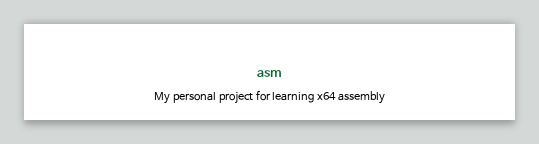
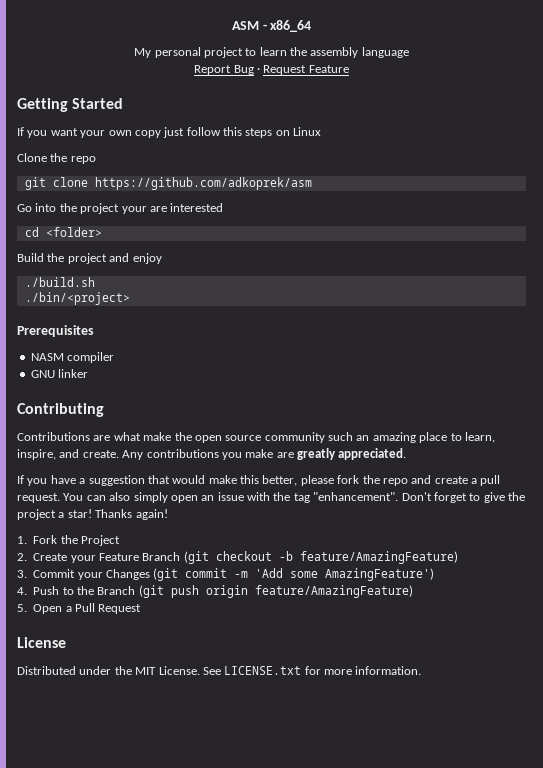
[257,70,282,77] asm -> [231,20,312,32] ASM - x86_64
[255,90,386,104] for learning x64 assembly -> [245,47,409,58] [194,65,349,75] [17,98,124,112] [17,127,322,138] [17,153,96,164] [24,177,312,190] [17,203,224,214] [24,227,102,237] [17,253,162,264] [24,277,95,287] [24,292,130,305] [17,325,94,337] [30,352,115,363] [30,369,89,378] [17,403,104,417] [17,432,495,443] [17,448,407,460] [17,475,501,486] [17,492,525,503] [17,509,168,520] [17,535,120,546] [17,551,458,564] [17,568,435,581] [17,585,413,598] [17,603,142,614] [17,637,66,648] [17,666,422,675] to learn the assembly language // Report Bug · Request Feature // Getting Started // If you want your own copy just follow this steps on Linux // Clone the repo // git clone https://github.com/adkoprek/asm // Go into the project your are interested // cd <folder> // Build the project and enjoy // ./build.sh // ./bin/<project> // Prerequisites // NASM compiler // GNU linker // Contributing // Contributions are what make the open source community such an amazing place to learn, inspire, and create. Any contributions you make are greatly appreciated. // If you have a suggestion that would make this better, please fork the repo and create a pull request. You can also simply open an issue with the tag "enhancement". Don't forget to give the project a star! Thanks again! // 1. Fork the Project // 2. Create your Feature Branch (git checkout -b feature/AmazingFeature) // 3. Commit your Changes (git commit -m 'Add some AmazingFeature') // 4. Push to the Branch (git push origin feature/AmazingFeature) // 5. Open a Pull Request // License // Distributed under the MIT License. See LICENSE.txt for more information.

